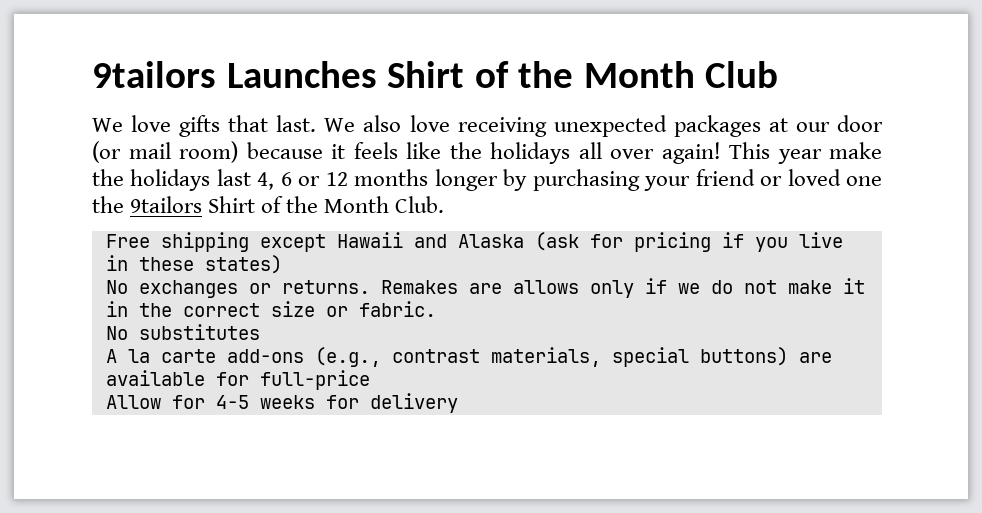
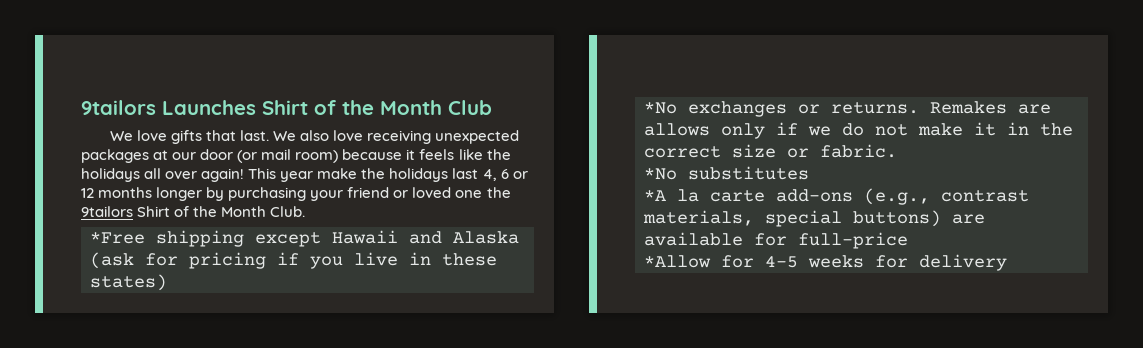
[105,234,150,248] Free -> [90,232,145,244] *Free
[105,280,128,294] No -> [644,102,677,114] *No
[105,326,128,340] No -> [644,168,677,180] *No
[105,349,117,363] A -> [644,190,666,201] *A
[105,395,161,409] Allow -> [644,255,711,268] *Allow

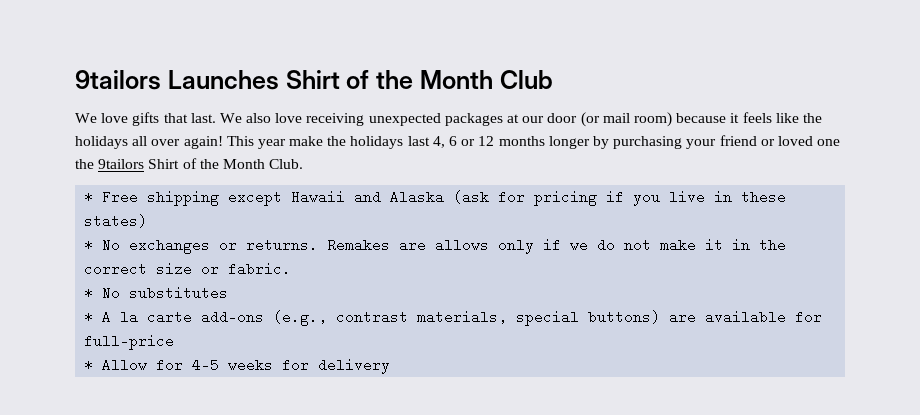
[90,232,145,244] *Free -> [84,190,139,204] * Free
[644,102,677,114] *No -> [84,238,121,252] * No
[644,168,677,180] *No -> [84,286,121,300] * No
[644,190,666,201] *A -> [84,310,112,324] * A
[644,255,711,268] *Allow -> [84,358,148,372] * Allow

